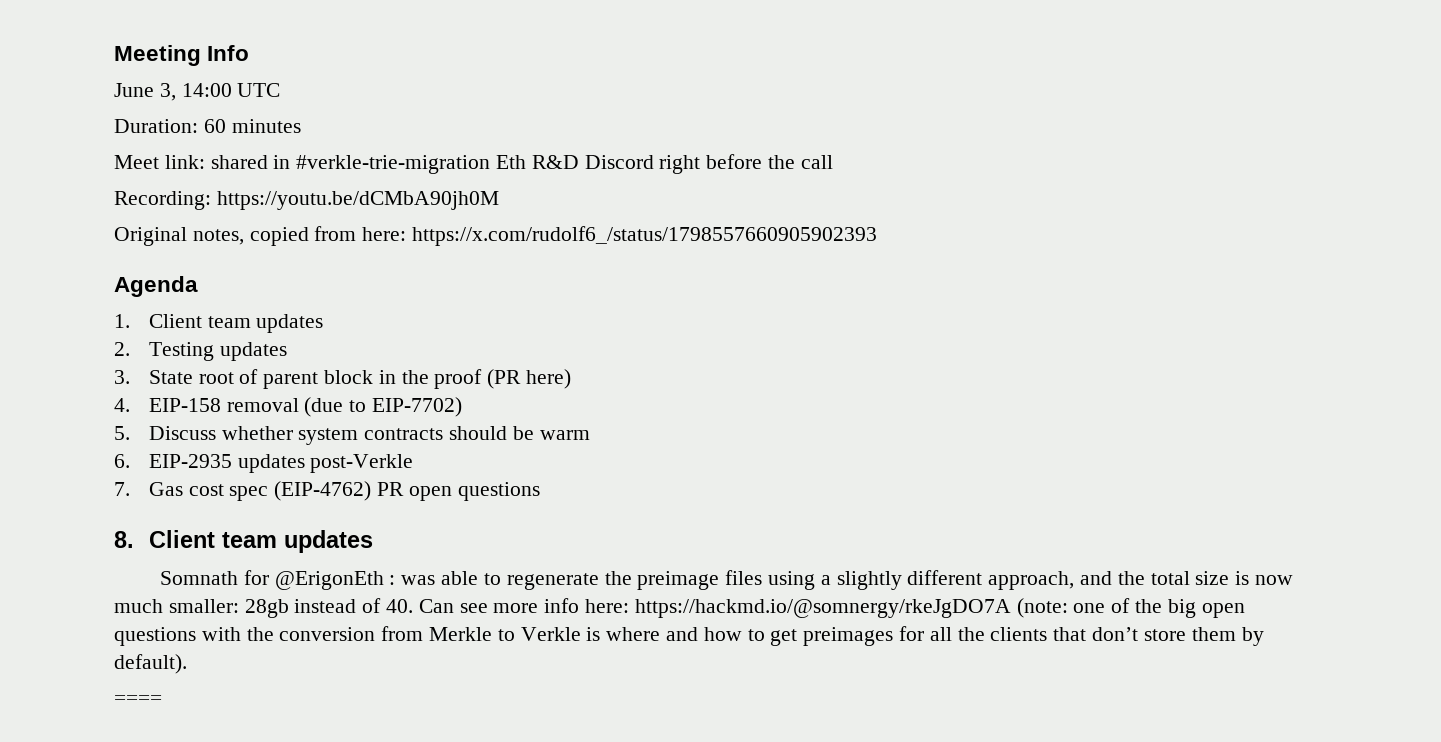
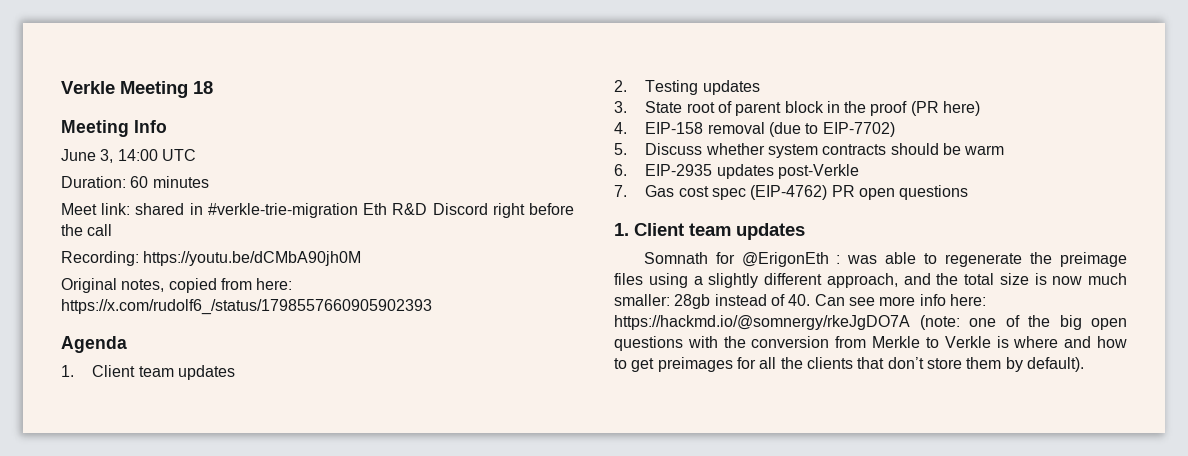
(114, 55) none -> [61,81,213,98] Verkle Meeting 18 //
[114,531,134,548] 8. -> [614,223,629,236] 1.
[114,695,162,705] // ==== -> (1084, 364) none

